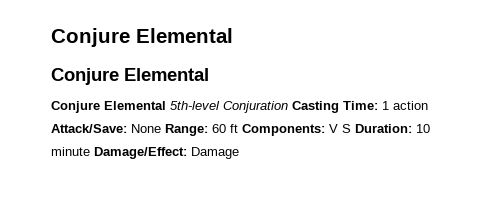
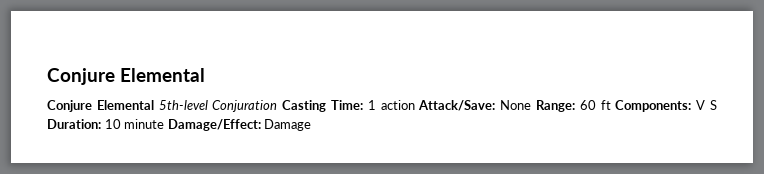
[51,28,233,47] [51,68,209,85] [51,101,166,113] Conjure Elemental // Conjure Elemental // Conjure Elemental -> [47,68,205,85] [47,100,154,112] Conjure Elemental // Conjure Elemental

